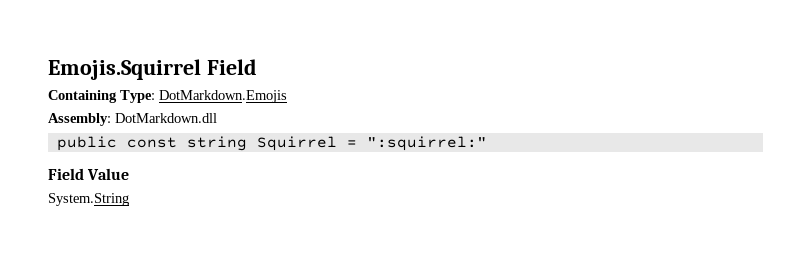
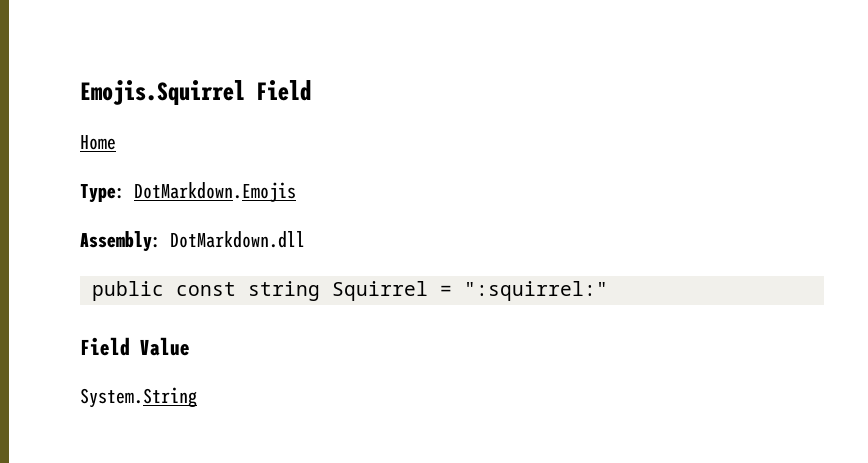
[48,90,117,103] Containing -> [80,135,116,150] Home //

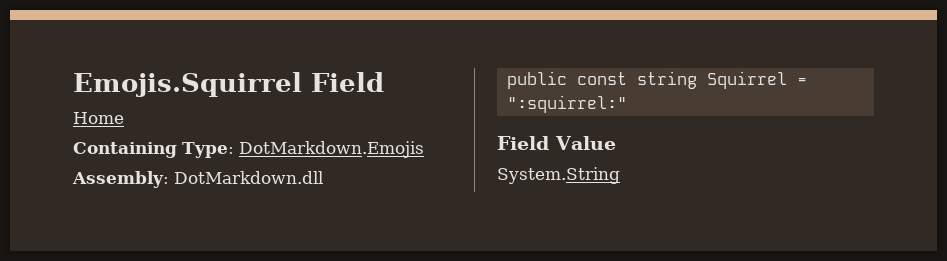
(116, 142) none -> [73,142,177,158] Containing

